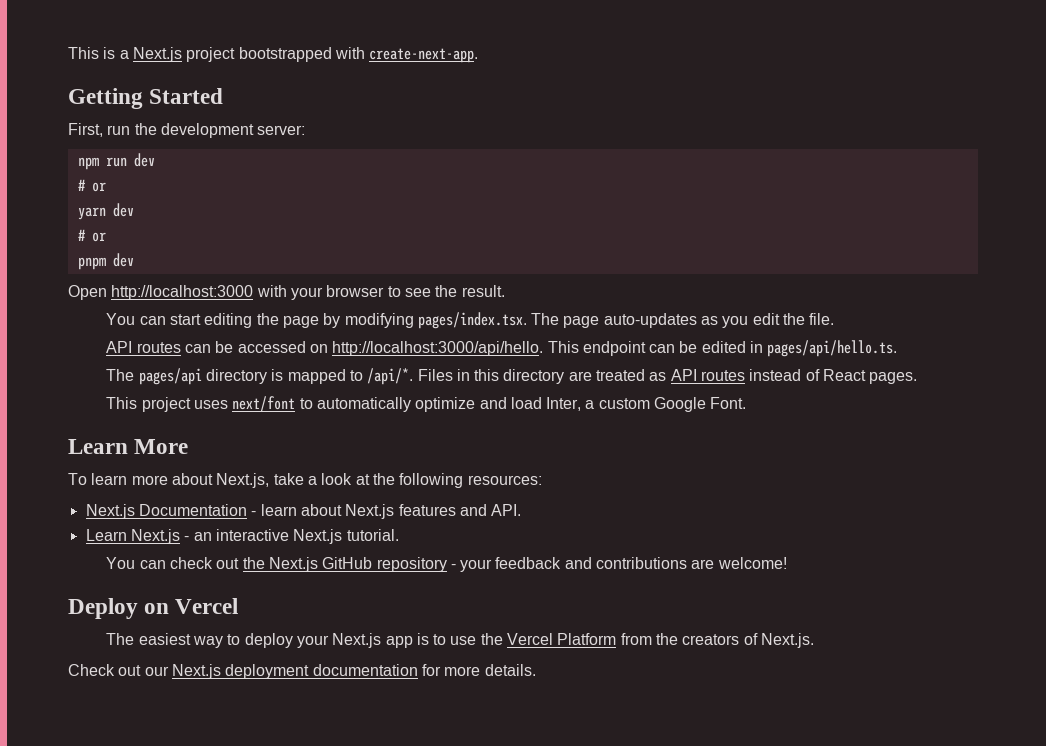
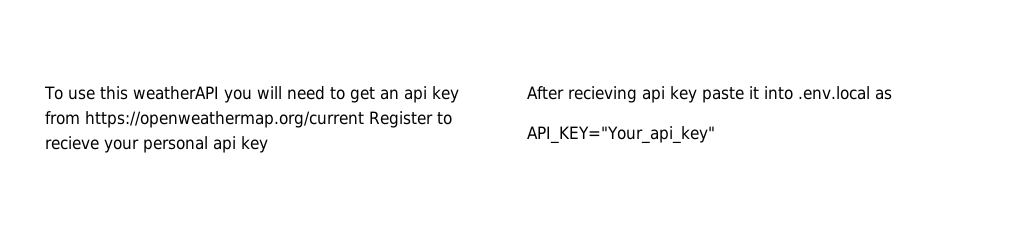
[68,47,479,63] [68,88,224,109] [68,123,306,138] [77,153,155,170] [77,179,106,192] [77,203,134,220] [77,229,106,242] [77,253,134,270] [68,285,505,300] [106,312,835,329] [106,340,898,357] [106,368,918,385] [106,396,747,412] [68,439,189,454] [68,473,542,488] [85,504,522,519] [85,529,399,544] [106,557,787,572] [68,598,239,619] [106,633,815,648] [68,664,536,679] This is a Next.js project bootstrapped with create-next-app. // Getting Started // First, run the development server: // npm run dev // # or // yarn dev // # or // pnpm dev // Open http://localhost:3000 with your browser to see the result. // You can start editing the page by modifying pages/index.tsx. The page auto-updates as you edit the file. // API routes can be accessed on http://localhost:3000/api/hello. This endpoint can be edited in pages/api/hello.ts. // The pages/api directory is mapped to /api/*. Files in this directory are treated as API routes instead of React pages. // This project uses next/font to automatically optimize and load Inter, a custom Google Font. // Learn More // To learn more about Next.js, take a look at the following resources: // Next.js Documentation - learn about Next.js features and API. // Learn Next.js - an interactive Next.js tutorial. // You can check out the Next.js GitHub repository - your feedback and contributions are welcome! // Deploy on Vercel // The easiest way to deploy your Next.js app is to use the Vercel Platform from the creators of Next.js. // Check out our Next.js deployment documentation for more details. -> [44,86,459,103] [45,111,452,128] [45,136,268,153] [527,86,892,103] [527,126,715,144] To use this weatherAPI you will need to get an api key from https://openweathermap.org/current Register to recieve your personal api key // After recieving api key paste it into .env.local as // API_KEY="Your_api_key"

